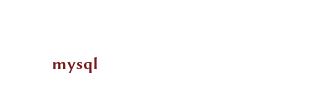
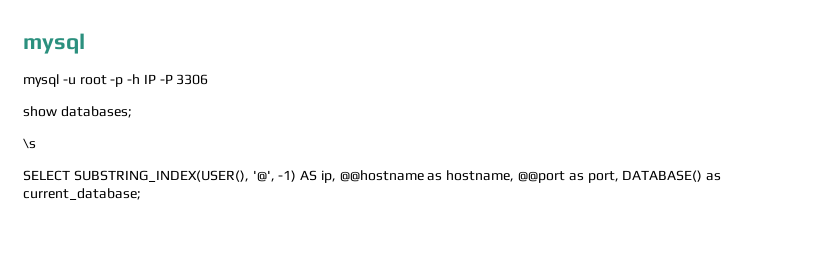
[52,57,98,73] mysql -> [23,33,85,54] [23,74,209,87] [23,106,132,118] [23,138,36,149] [23,170,722,183] [23,188,141,200] mysql // mysql -u root -p -h IP -P 3306 // show databases; // \s // SELECT SUBSTRING_INDEX(USER(), '@', -1) AS ip, @@hostname as hostname, @@port as port, DATABASE() as current_database;

